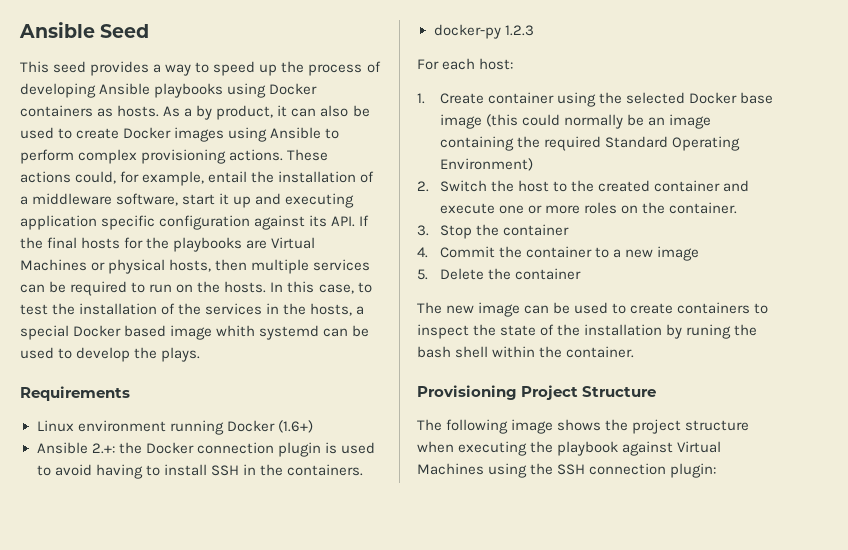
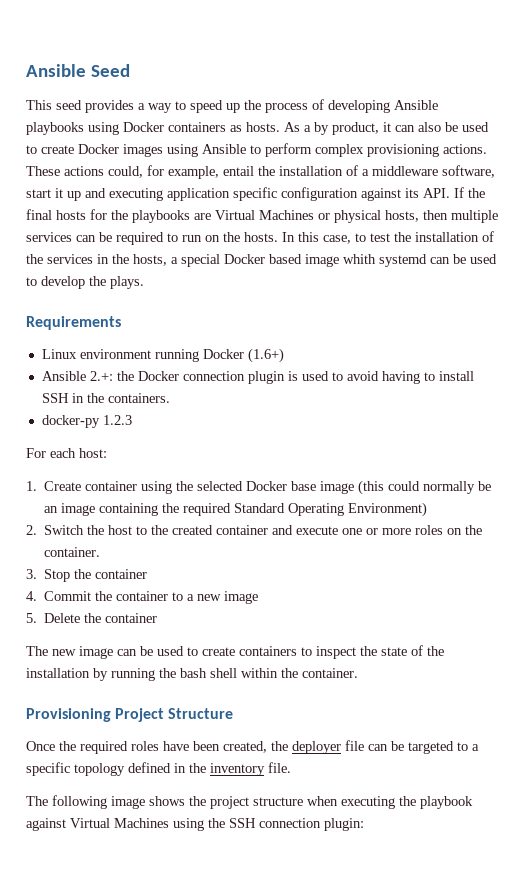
[686,324,732,339] runing -> [111,668,155,681] running
(657, 391) none -> [26,740,479,754] [26,762,291,776] // Once the required roles have been created, the deployer file can be targeted to a specific topology defined in the inventory file.

